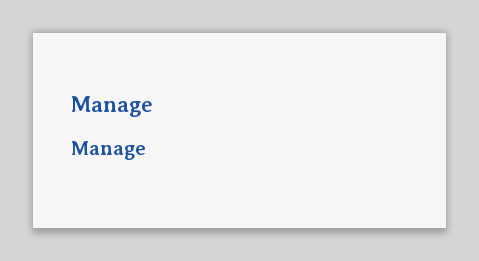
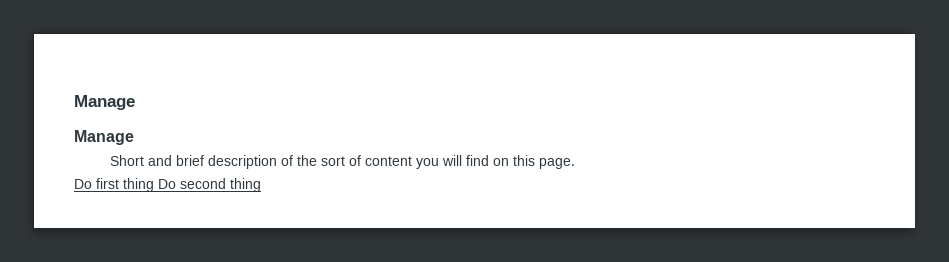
(146, 150) none -> [110,155,576,169] [74,178,261,192] // Short and brief description of the sort of content you will find on this page. // Do first thing Do second thing

